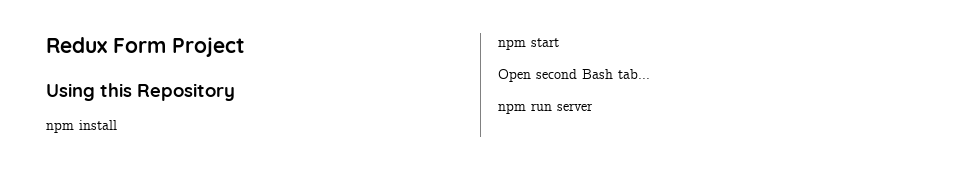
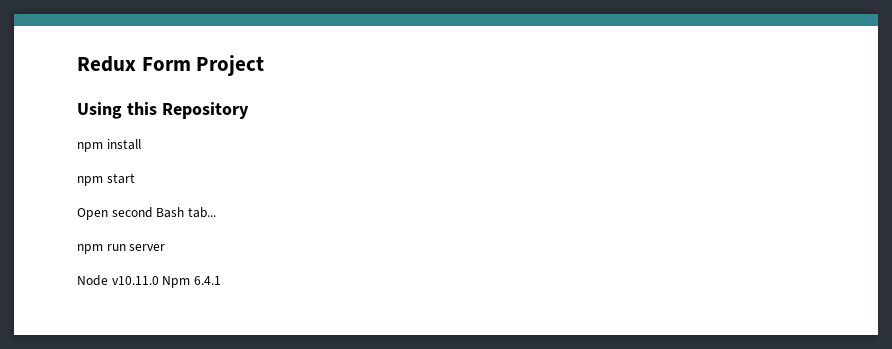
(593, 107) none -> [77,275,221,288] // Node v10.11.0 Npm 6.4.1

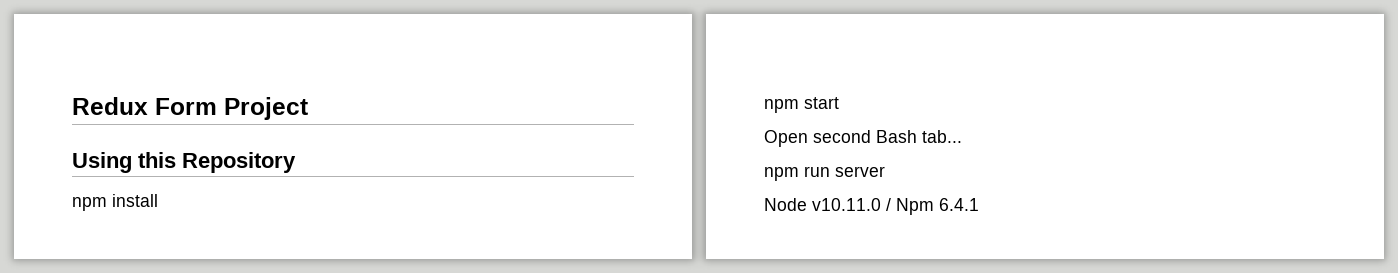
(159, 280) none -> [886,198,891,211] /

